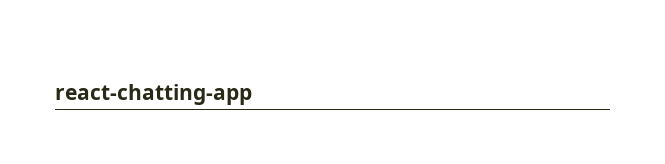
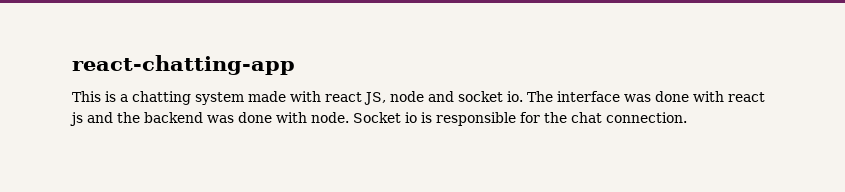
(252, 94) none -> [72,91,765,105] [70,112,687,126] // This is a chatting system made with react JS, node and socket io. The interface was done with react js and the backend was done with node. Socket io is responsible for the chat connection.

